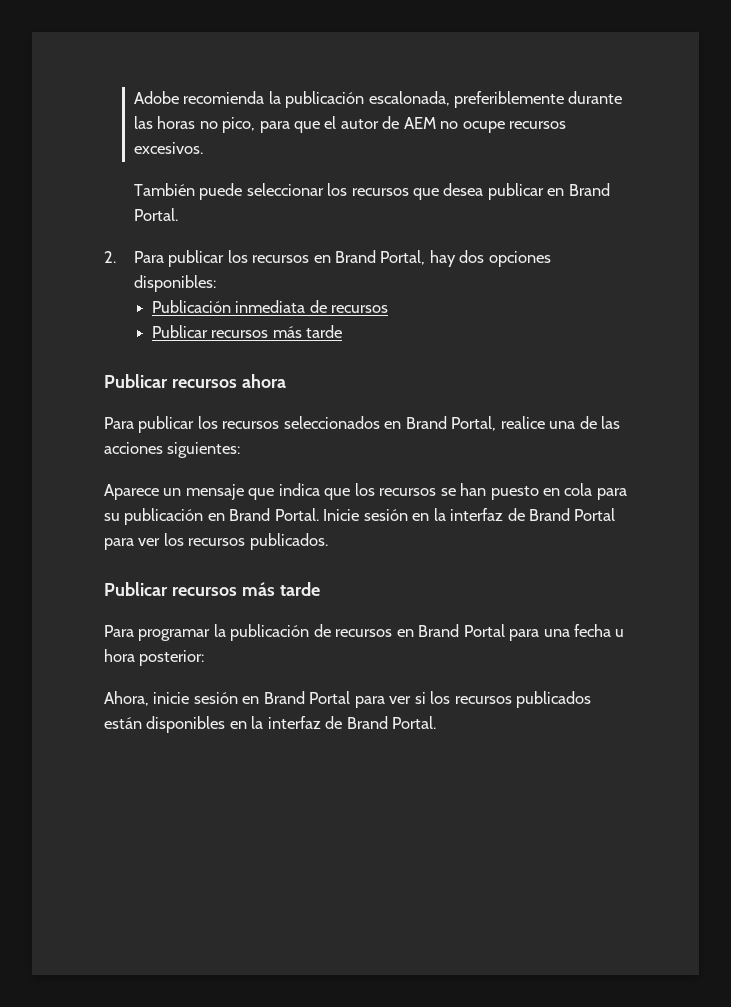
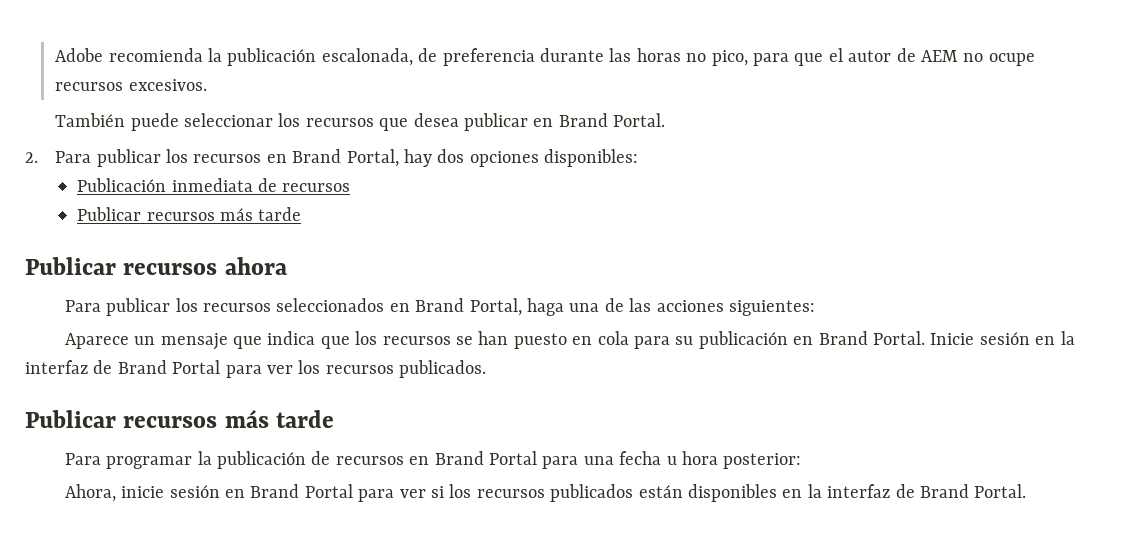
[453,91,564,108] preferiblemente -> [418,48,535,66] de preferencia
[500,416,545,429] realice -> [527,298,565,316] haga

